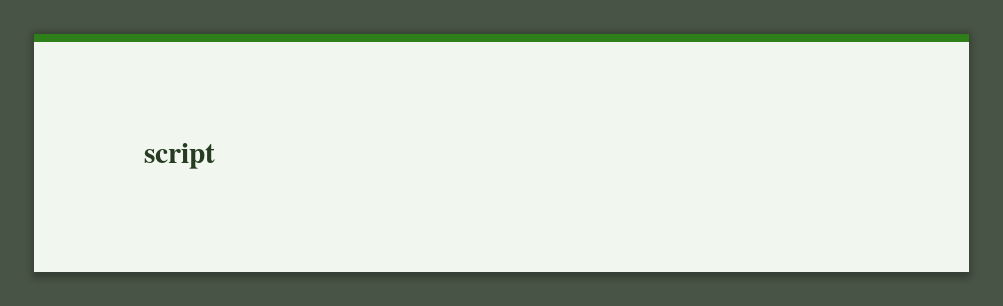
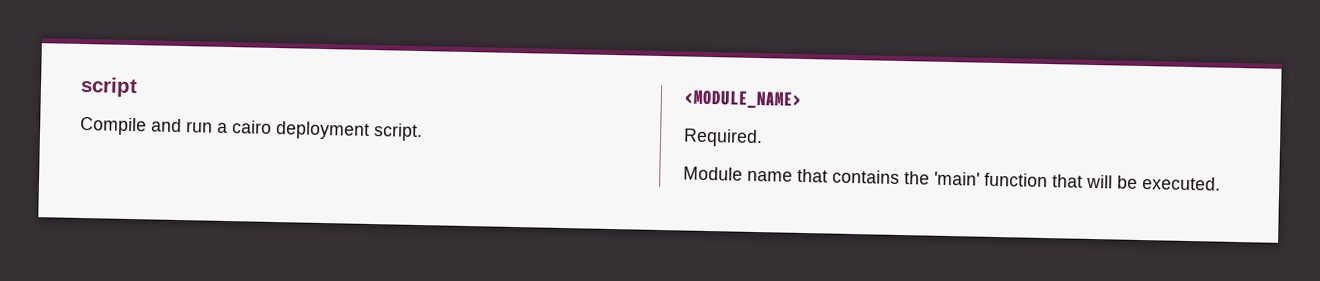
(215, 156) none -> [80,116,423,142] [684,89,803,109] [683,128,763,148] [683,166,1221,191] // Compile and run a cairo deployment script. // <MODULE_NAME> // Required. // Module name that contains the 'main' function that will be executed.

